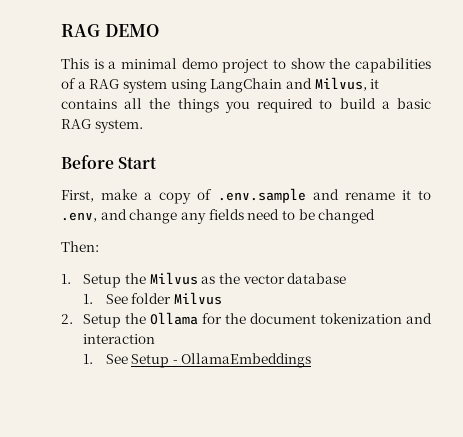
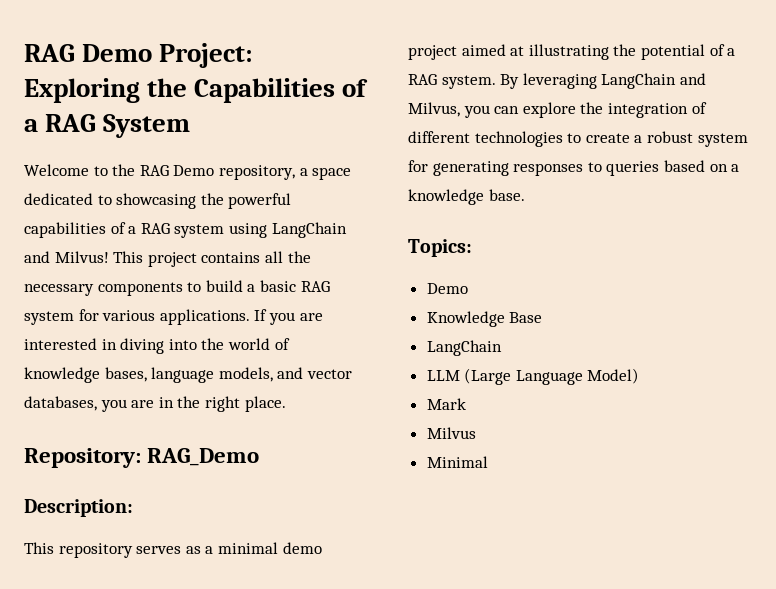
[61,24,159,37] [61,58,351,73] RAG DEMO // This is a minimal demo project to show the -> [24,43,254,68] [24,78,369,103] [24,114,191,138] [24,164,352,180] [24,193,292,209] RAG Demo Project: Exploring the Capabilities of a RAG System // Welcome to the RAG Demo repository, a space dedicated to showcasing the powerful
[314,77,380,91] [61,98,314,113] Milvus, it contains all the things you required -> [54,251,311,267] [24,282,183,296] Milvus! This project contains all the necessary components
[94,119,143,133] [61,155,158,169] [61,188,431,204] [61,209,376,224] [61,241,99,252] [61,272,347,288] [83,292,222,305] [61,312,433,328] [83,334,156,344] [83,353,312,368] system. // Before Start // First, make a copy of .env.sample and rename it to .env, and change any fields need to be changed // Then: // 1. Setup the Milvus as the vector database // 1. See folder Milvus // 2. Setup the Ollama for the document tokenization and interaction // 1. See Setup - OllamaEmbeddings -> [24,309,323,325] [24,338,290,354] [24,367,352,383] [24,396,286,412] [24,448,260,468] [24,499,133,517] [24,542,322,558] [408,44,736,60] [408,73,706,89] [408,102,707,118] [408,131,748,147] [408,160,740,176] [408,189,525,205] [408,239,472,257] [426,283,468,294] [426,311,543,327] [426,340,502,356] [426,368,640,385] [426,398,466,410] [426,427,476,439] [426,456,488,468] system for various applications. If you are interested in diving into the world of knowledge bases, language models, and vector databases, you are in the right place. // Repository: RAG_Demo // Description: // This repository serves as a minimal demo project aimed at illustrating the potential of a RAG system. By leveraging LangChain and Milvus, you can explore the integration of different technologies to create a robust system for generating responses to queries based on a knowledge base. // Topics: // Demo // Knowledge Base // LangChain // LLM (Large Language Model) // Mark // Milvus // Minimal

